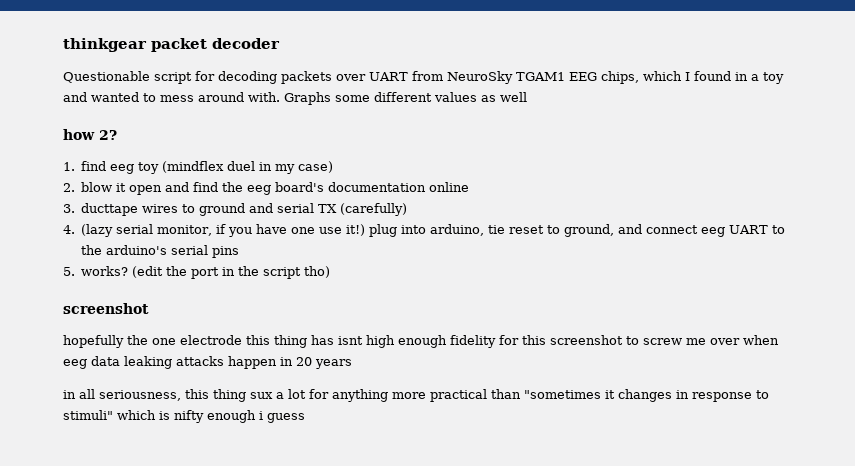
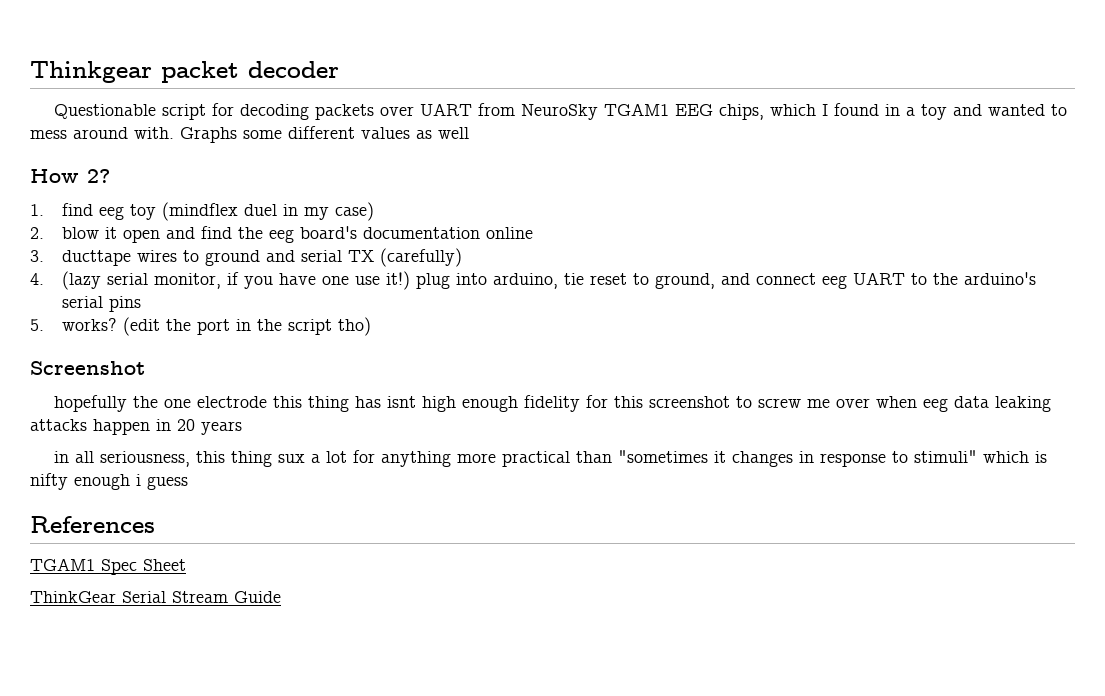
[63,38,147,52] thinkgear -> [30,61,152,83] Thinkgear
[63,129,95,140] how -> [30,169,79,183] How
[63,303,149,314] screenshot -> [30,361,145,375] Screenshot
(305, 418) none -> [30,516,155,533] [30,558,186,575] [30,591,281,603] // References // TGAM1 Spec Sheet // ThinkGear Serial Stream Guide

